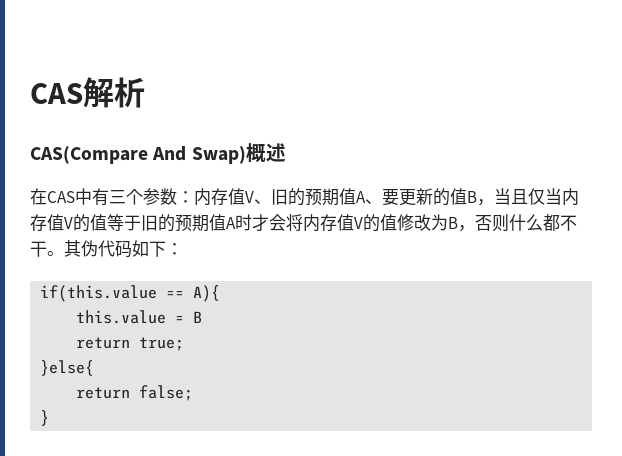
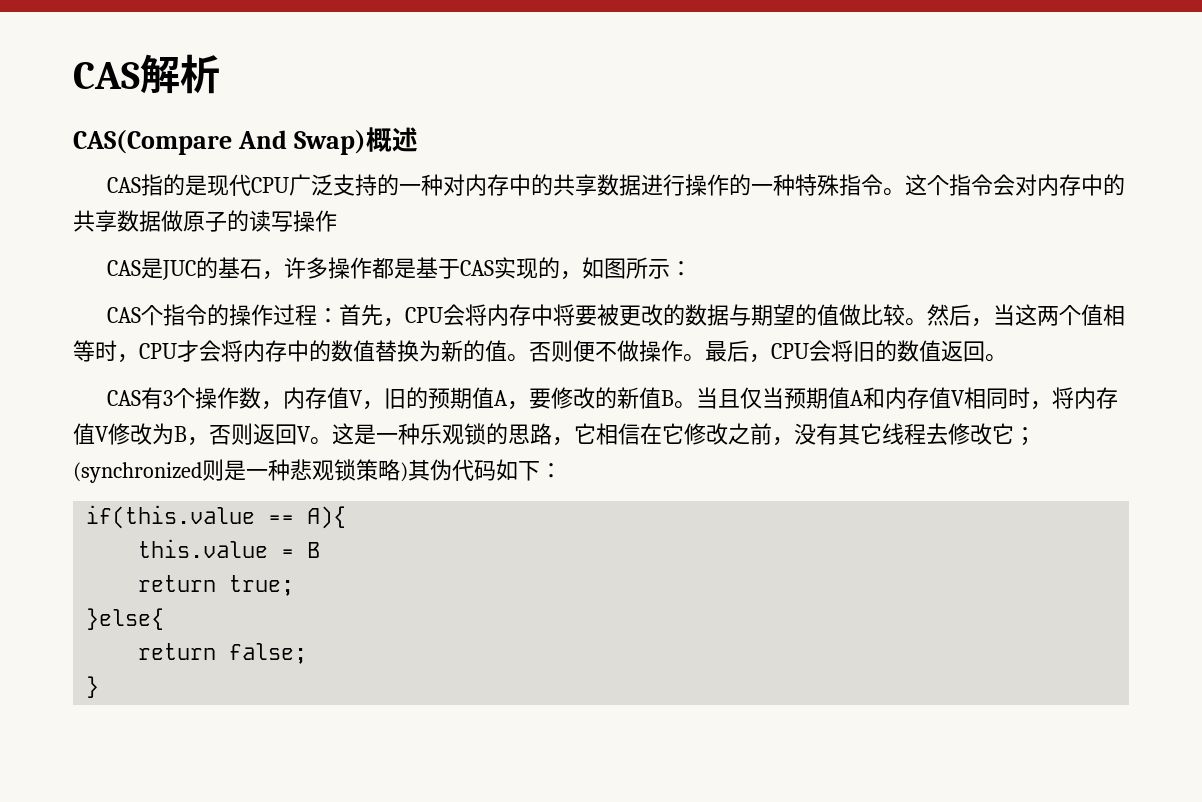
[30,188,579,206] [30,214,286,232] 在CAS中有三个参数：内存值V、旧的预期值A、要更新的值B，当且仅当内存值V的值等于旧的预期值A时才会 -> [106,174,1125,196] [73,210,337,232] [106,257,692,280] [106,304,1125,327] [73,340,1007,363] [106,387,1052,410] CAS指的是现代CPU广泛支持的一种对内存中的共享数据进行操作的一种特殊指令。这个指令会对内存中的共享数据做原子的读写操作 // CAS是JUC的基石，许多操作都是基于CAS实现的，如图所示： // CAS个指令的操作过程：首先，CPU会将内存中将要被更改的数据与期望的值做比较。然后，当这两个值相等时，CPU才会将内存中的数值替换为新的值。否则便不做操作。最后，CPU会将旧的数值返回。 // CAS有3个操作数，内存值V，旧的预期值A，要修改的新值B。当且仅当预期值A和内存值V相同时，
[363,214,397,232] 的值 -> (109, 434) none
[509,214,577,231] [30,241,64,257] 什么都不干。 -> [253,423,1036,446] [73,459,408,483] 返回V。这是一种乐观锁的思路，它相信在它修改之前，没有其它线程去修改它；(synchronized则是一种悲观锁策略)

